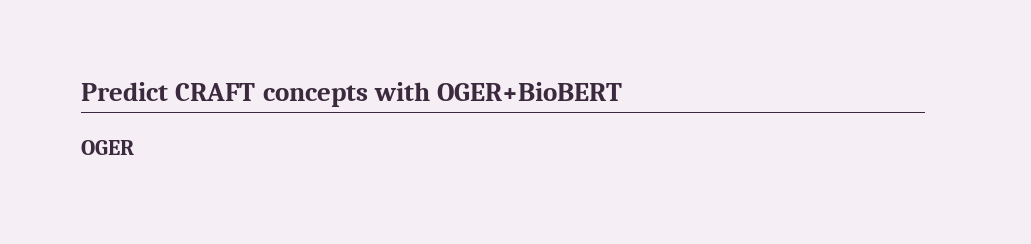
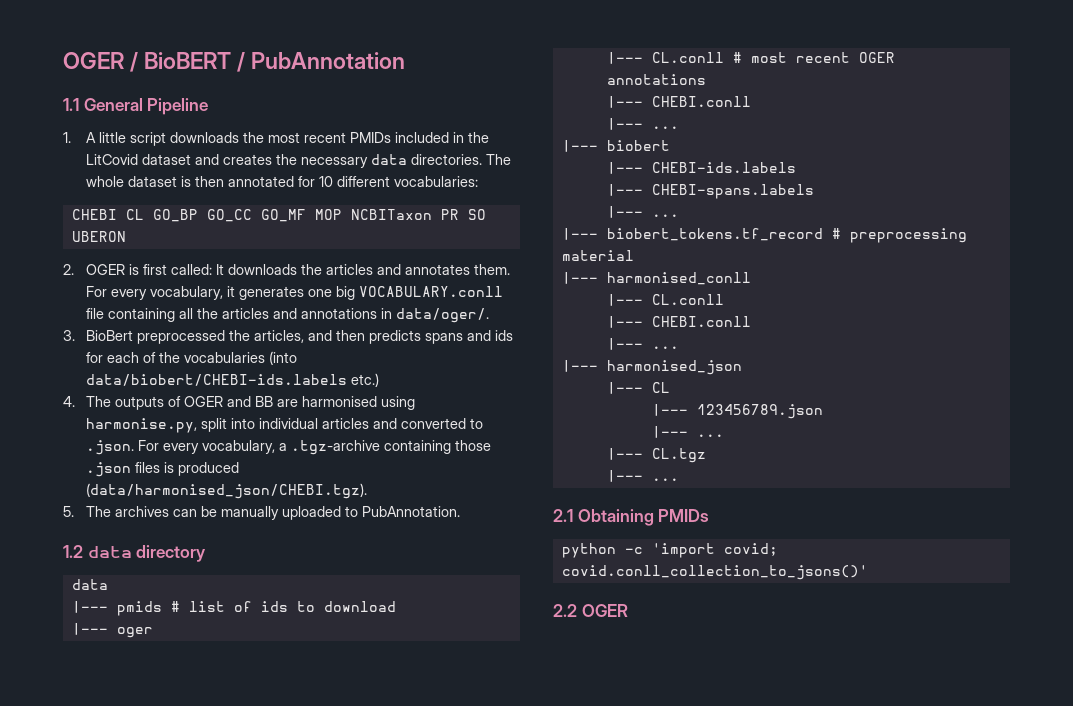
[81,82,623,107] Predict CRAFT concepts with OGER+BioBERT // -> [63,52,406,72] [63,98,209,115] [63,132,490,146] [86,154,512,168] [86,176,479,187] [71,209,486,222] [71,231,126,242] [63,264,511,275] [86,286,504,300] [86,308,490,323] [63,330,514,344] [86,351,298,365] [86,373,380,387] [63,396,416,410] [86,418,484,433] [86,440,492,455] [86,462,240,477] [86,483,368,499] [63,506,461,520] [63,545,207,562] [71,579,108,590] [71,601,396,616] [71,623,153,638] [606,52,895,64] [606,74,706,85] [606,96,751,108] [606,118,679,130] [561,140,670,152] [606,162,796,174] [606,184,814,199] [606,206,679,218] [561,228,967,243] [561,250,634,261] [561,272,751,285] [606,294,724,306] [606,316,751,328] [606,338,679,350] [561,360,742,375] [606,382,670,394] [651,404,823,419] [651,426,724,438] [606,448,706,463] [606,470,679,482] [553,509,710,526] [561,543,778,558] [561,565,868,580] [553,604,577,617] OGER / BioBERT / PubAnnotation // 1.1 General Pipeline // 1. A little script downloads the most recent PMIDs included in the LitCovid dataset and creates the necessary data directories. The whole dataset is then annotated for 10 different vocabularies: // CHEBI CL GO_BP GO_CC GO_MF MOP NCBITaxon PR SO UBERON // 2. OGER is first called: It downloads the articles and annotates them. For every vocabulary, it generates one big VOCABULARY.conll file containing all the articles and annotations in data/oger/. // 3. BioBert preprocessed the articles, and then predicts spans and ids for each of the vocabularies (into data/biobert/CHEBI-ids.labels etc.) // 4. The outputs of OGER and BB are harmonised using harmonise.py, split into individual articles and converted to .json. For every vocabulary, a .tgz-archive containing those .json files is produced (data/harmonised_json/CHEBI.tgz). // 5. The archives can be manually uploaded to PubAnnotation. // 1.2 data directory // data // |--- pmids # list of ids to download // |--- oger // |--- CL.conll # most recent OGER annotations // |--- CHEBI.conll // |--- ... // |--- biobert // |--- CHEBI-ids.labels // |--- CHEBI-spans.labels // |--- ... // |--- biobert_tokens.tf_record # preprocessing material // |--- harmonised_conll // |--- CL.conll // |--- CHEBI.conll // |--- ... // |--- harmonised_json // |--- CL // |--- 123456789.json // |--- ... // |--- CL.tgz // |--- ... // 2.1 Obtaining PMIDs // python -c 'import covid; covid.conll_collection_to_jsons()' // 2.2

